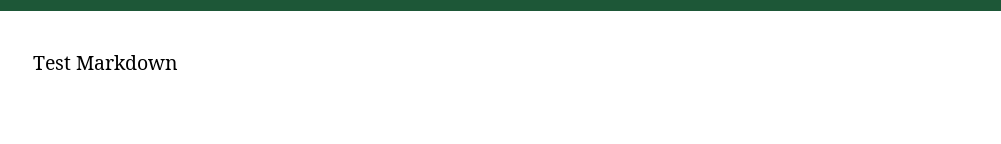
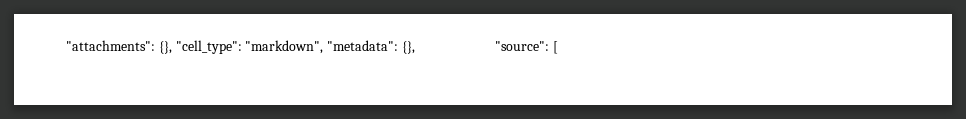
[33,55,179,70] Test Markdown -> [66,40,558,54] "attachments": {}, "cell_type": "markdown", "metadata": {}, "source": [

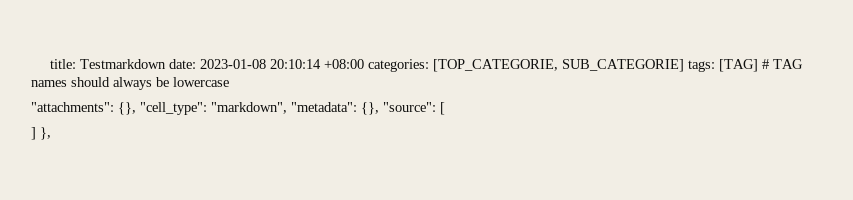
(66, 45) none -> [50,59,804,72] [31,77,229,90] title: Testmarkdown date: 2023-01-08 20:10:14 +08:00 categories: [TOP_CATEGORIE, SUB_CATEGORIE] tags: [TAG] # TAG names should always be lowercase //
(558, 47) none -> [31,127,51,140] // ] },

